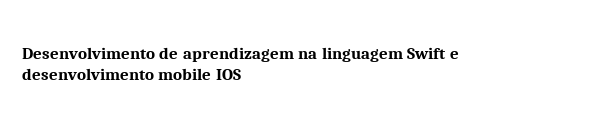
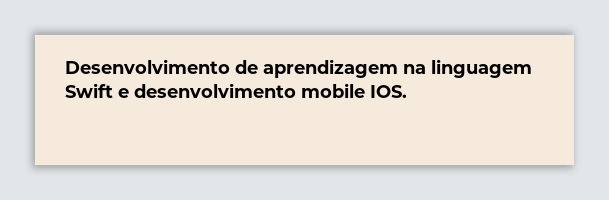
[215,69,241,80] IOS -> [370,85,407,98] IOS.

